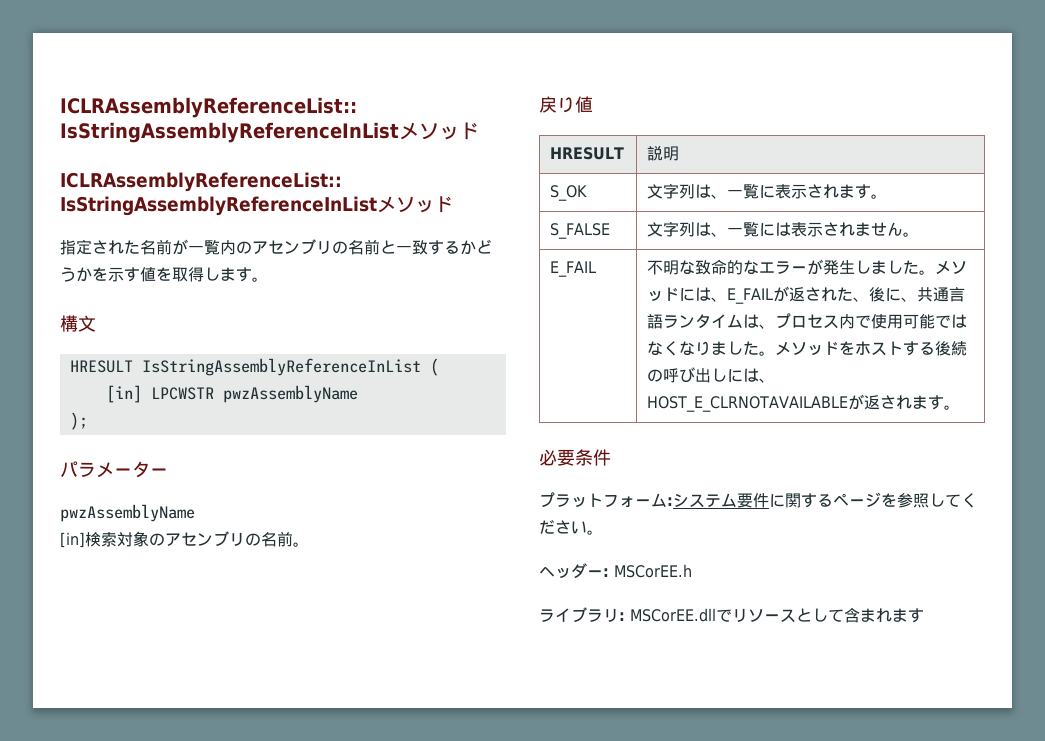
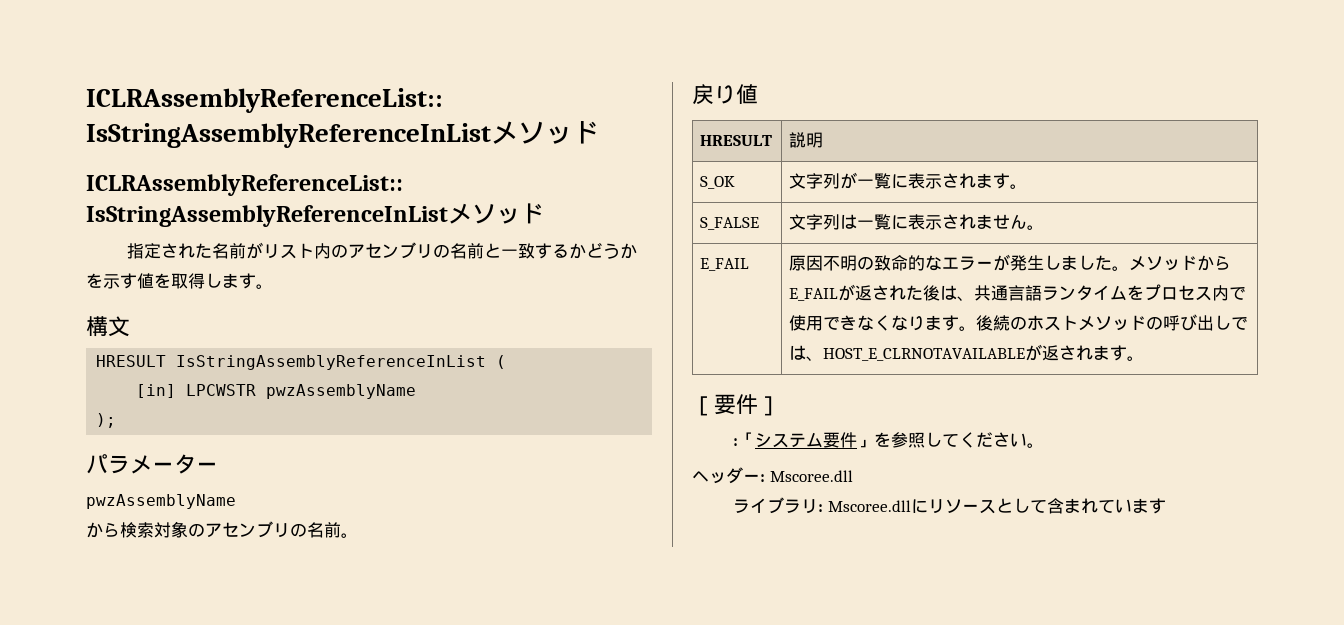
[188,240,220,255] 一覧 -> [263,243,315,259] リスト
[60,532,85,548] [in] -> [86,522,120,538] から
[695,184,728,199] は、 -> [840,172,858,189] が
[711,222,792,237] 、一覧には -> [857,214,909,230] 一覧に
[647,260,696,275] 不明な -> [789,255,875,271] 原因不明の
[679,287,728,302] には、 -> [1197,255,1232,271] から
[853,287,902,302] 、後に -> [923,285,958,301] 後は
[743,314,776,329] は、 -> [1127,285,1145,300] を
[903,314,968,329] 可能では -> [823,315,858,330] でき
[727,341,968,356] した。メソッドをホストする後続 -> [942,315,1147,331] す。後続のホストメソッド
[727,369,744,382] に -> [1231,316,1249,330] で
[539,449,611,466] [539,492,881,508] 必要条件 // プラットフォーム:システム要件に関するページ -> [692,394,780,416] [733,432,875,448] ［要件］ // :「システム要件」
[614,564,692,578] MSCorEE.h -> [769,470,853,482] Mscoree.dll
[630,608,732,622] MSCorEE.dllで -> [827,499,928,514] Mscoree.dllに
(892, 615) none -> [1097,499,1132,513] てい

